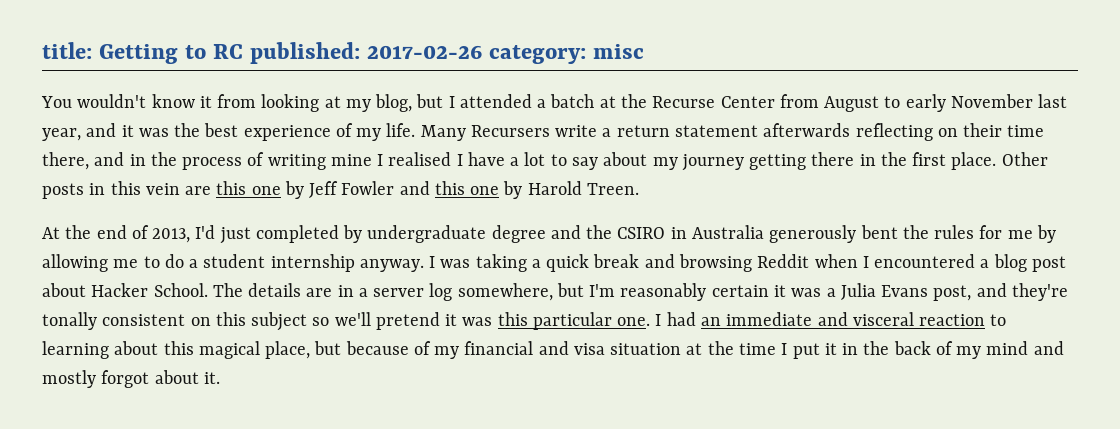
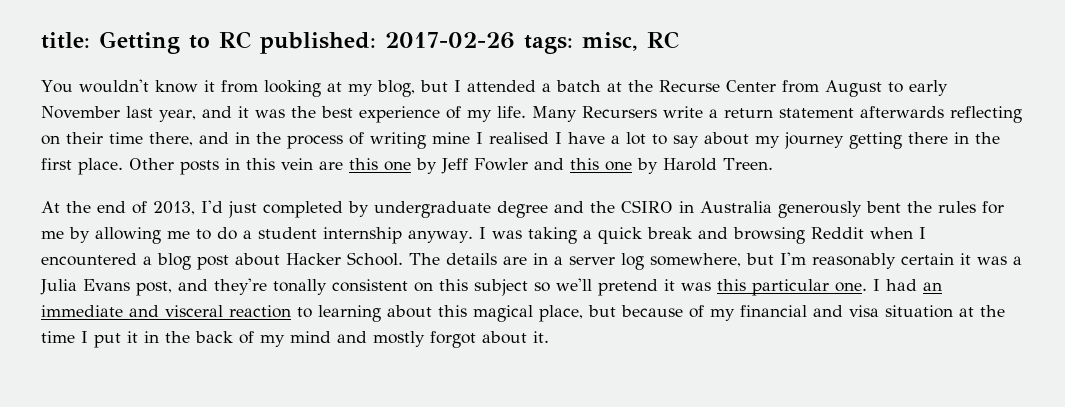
[489,44,645,64] category: misc -> [524,31,679,54] tags: misc, RC

